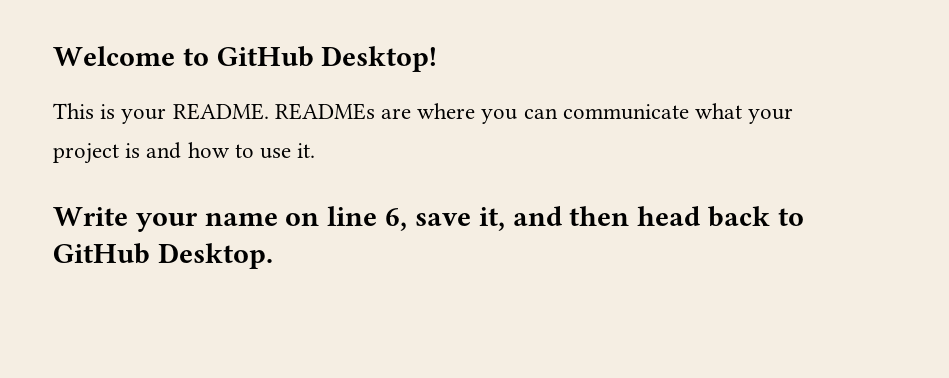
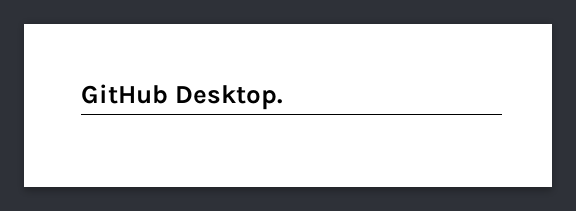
[53,46,438,72] [53,103,794,124] [53,142,316,164] [53,206,804,232] Welcome to GitHub Desktop! // This is your README. READMEs are where you can communicate what your project is and how to use it. // Write your name on line 6, save it, and then head back to -> (81, 94) none

